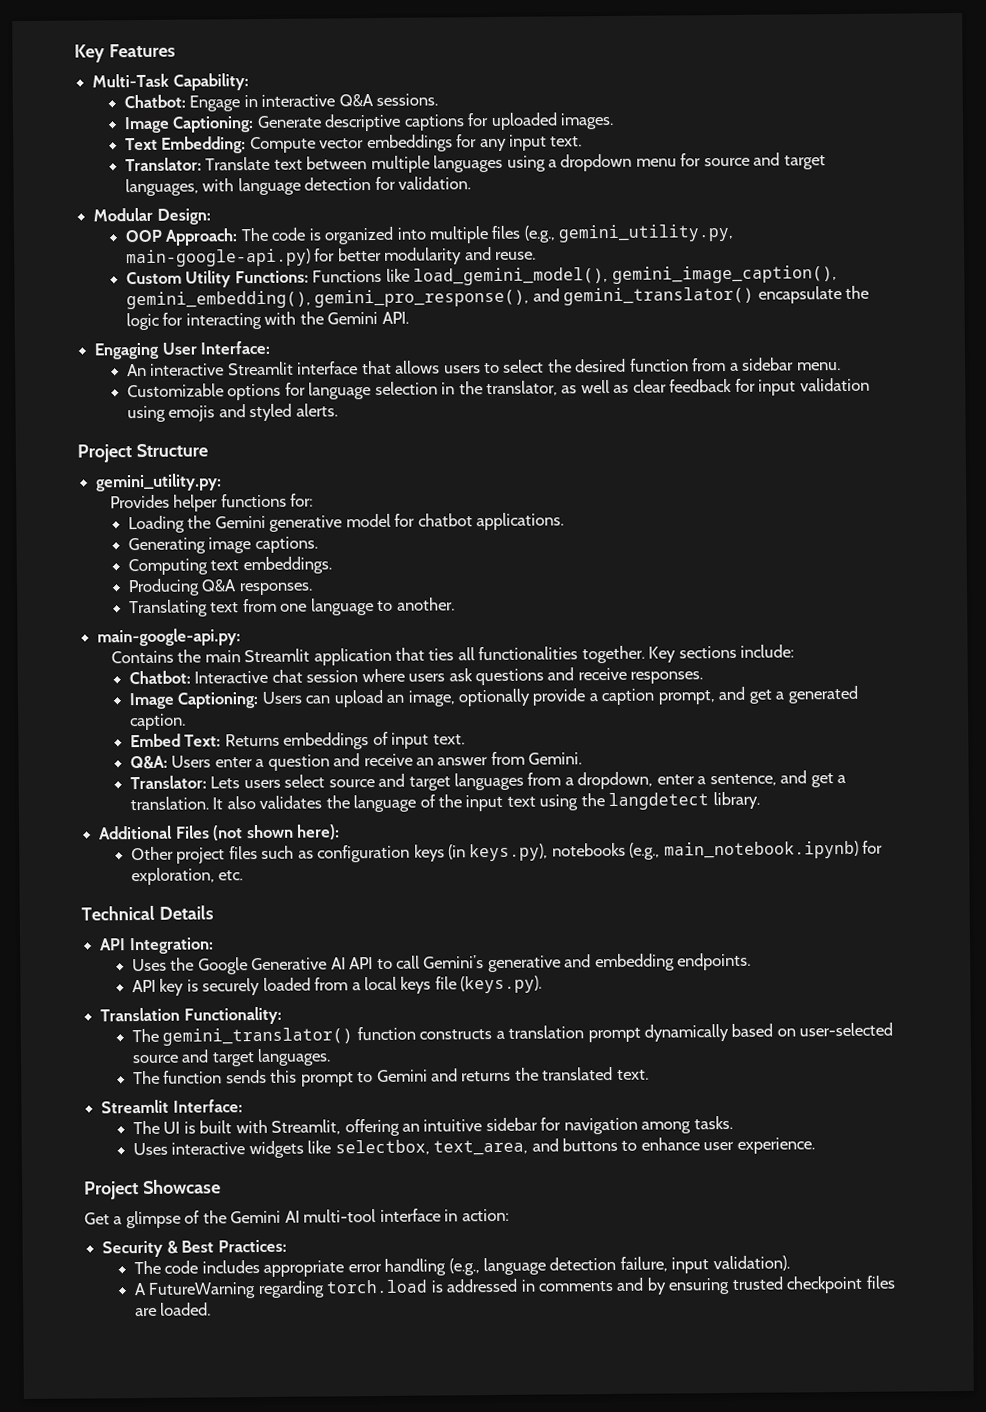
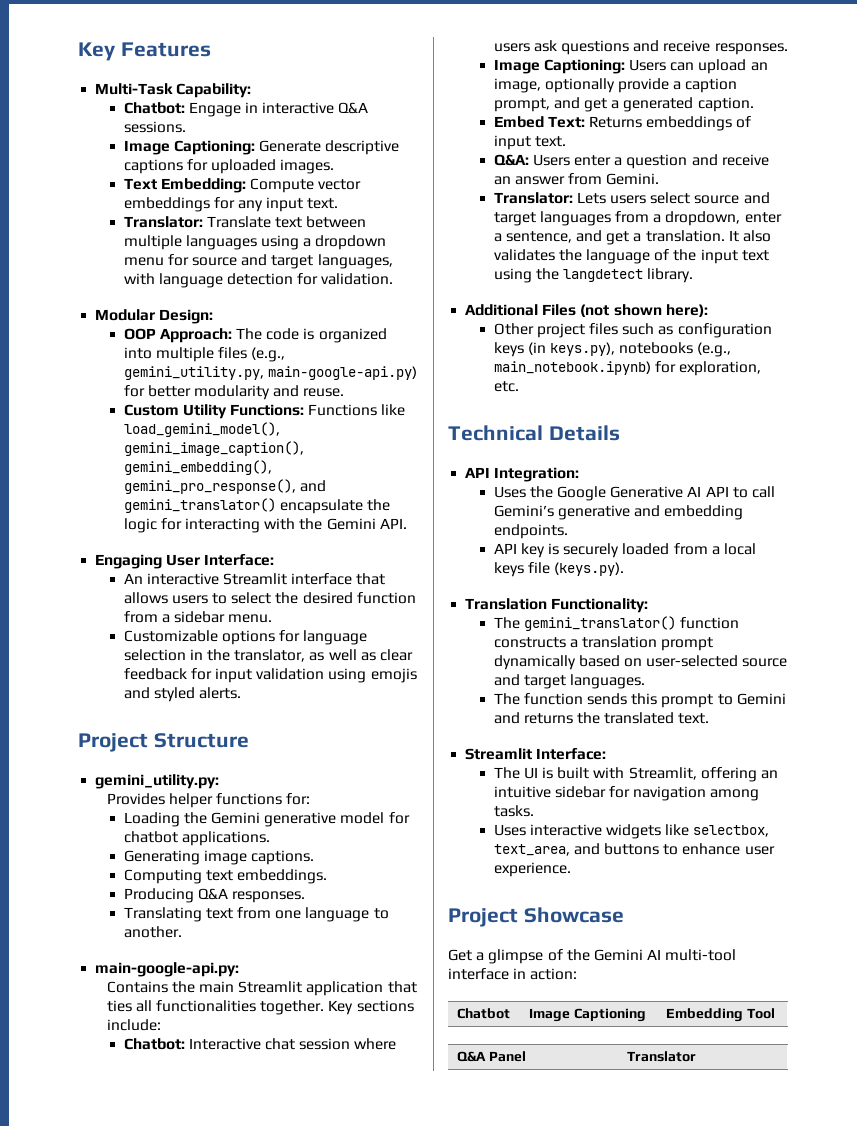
[102,1239,287,1258] [133,1255,790,1277] [133,1275,895,1299] [134,1302,212,1317] // Security & Best Practices: // The code includes appropriate error handling (e.g., language detection failure, input validation). // A FutureWarning regarding torch.load is addressed in comments and by ensuring trusted checkpoint files are loaded. -> [457,1008,511,1019] [529,1008,647,1022] [666,1008,776,1022] [457,1051,527,1062] [627,1051,697,1062] // Chatbot | Image Captioning | Embedding Tool // Q&A Panel | Translator

